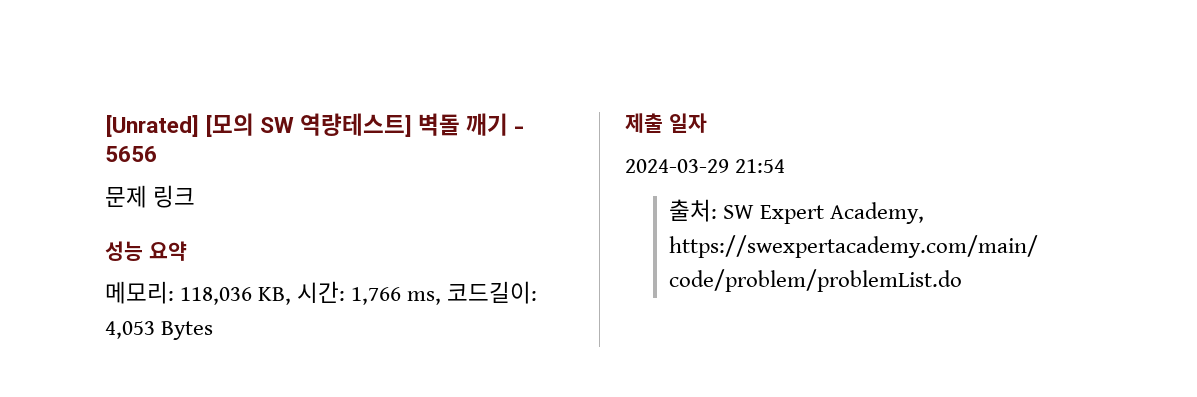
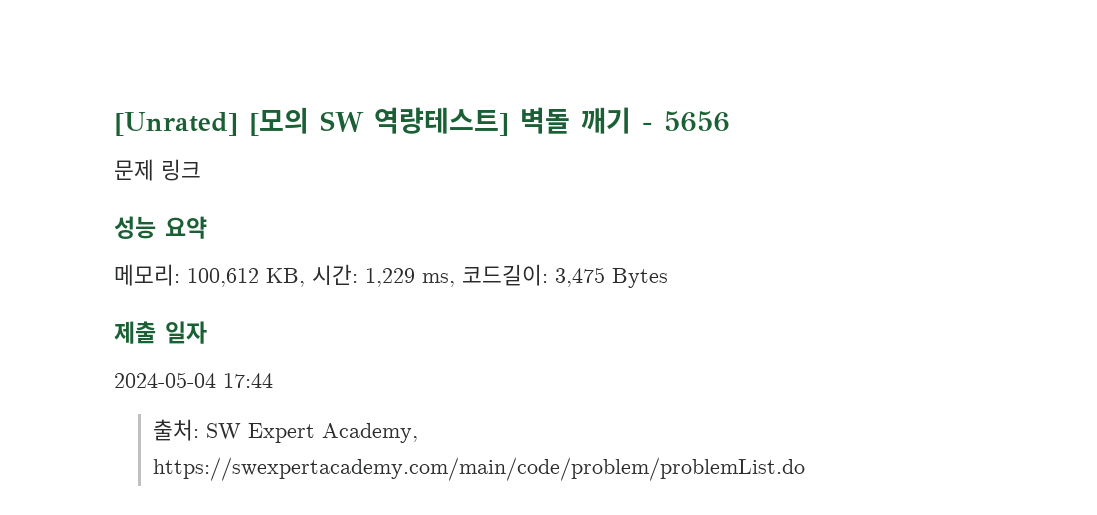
[180,287,253,305] 118,036 -> [187,268,259,287] 100,612
[351,287,402,305] 1,766 -> [365,268,415,287] 1,229
[105,321,155,339] 4,053 -> [555,267,605,287] 3,475
[625,159,786,173] 2024-03-29 21:54 -> [114,372,273,388] 2024-05-04 17:44

